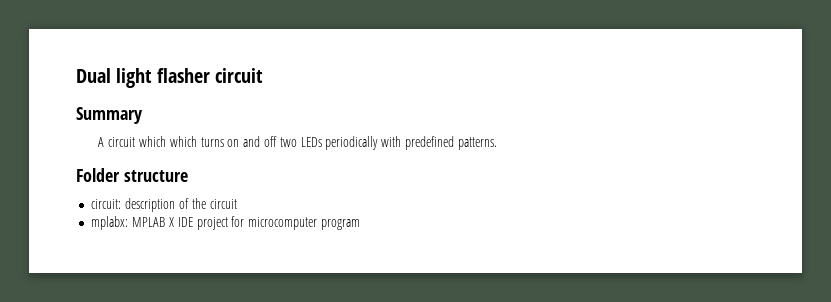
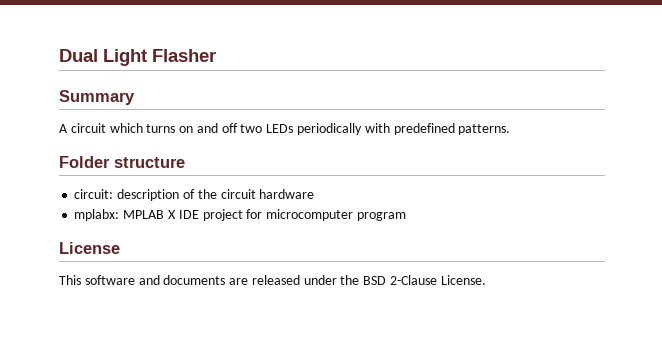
[116,68,263,88] light flasher circuit -> [103,49,216,66] Light Flasher
[169,136,197,147] which -> (143, 128) none
(237, 204) none -> [259,189,315,199] hardware
(360, 224) none -> [59,242,120,254] [59,275,486,285] // License // This software and documents are released under the BSD 2-Clause License.

